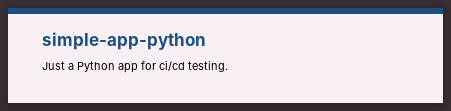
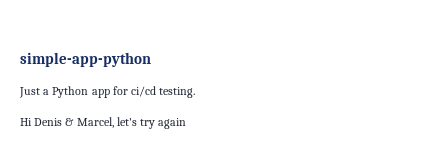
(228, 66) none -> [20,117,187,129] // Hi Denis & Marcel, let's try again

